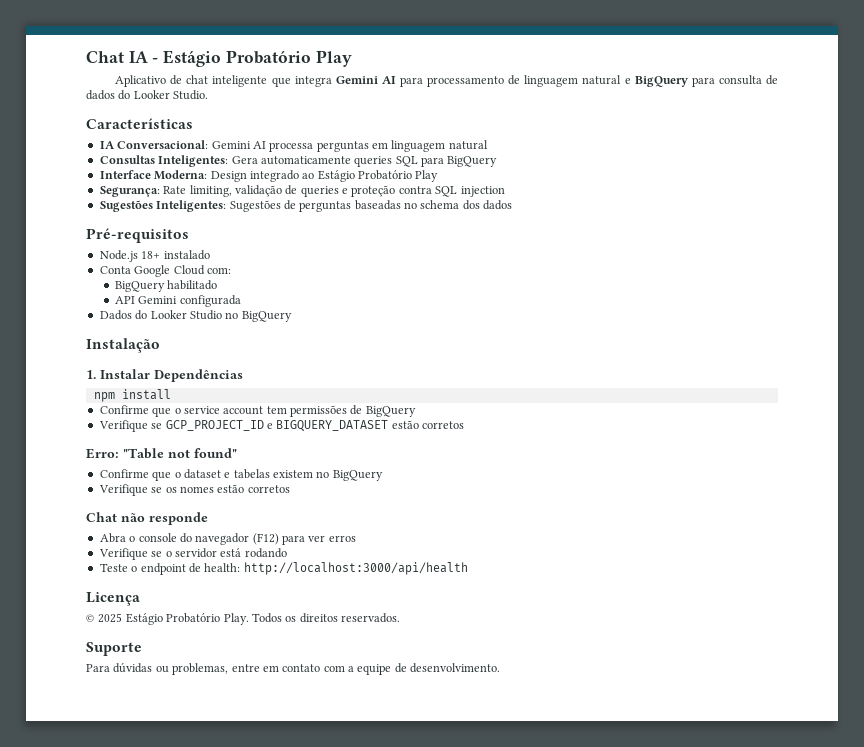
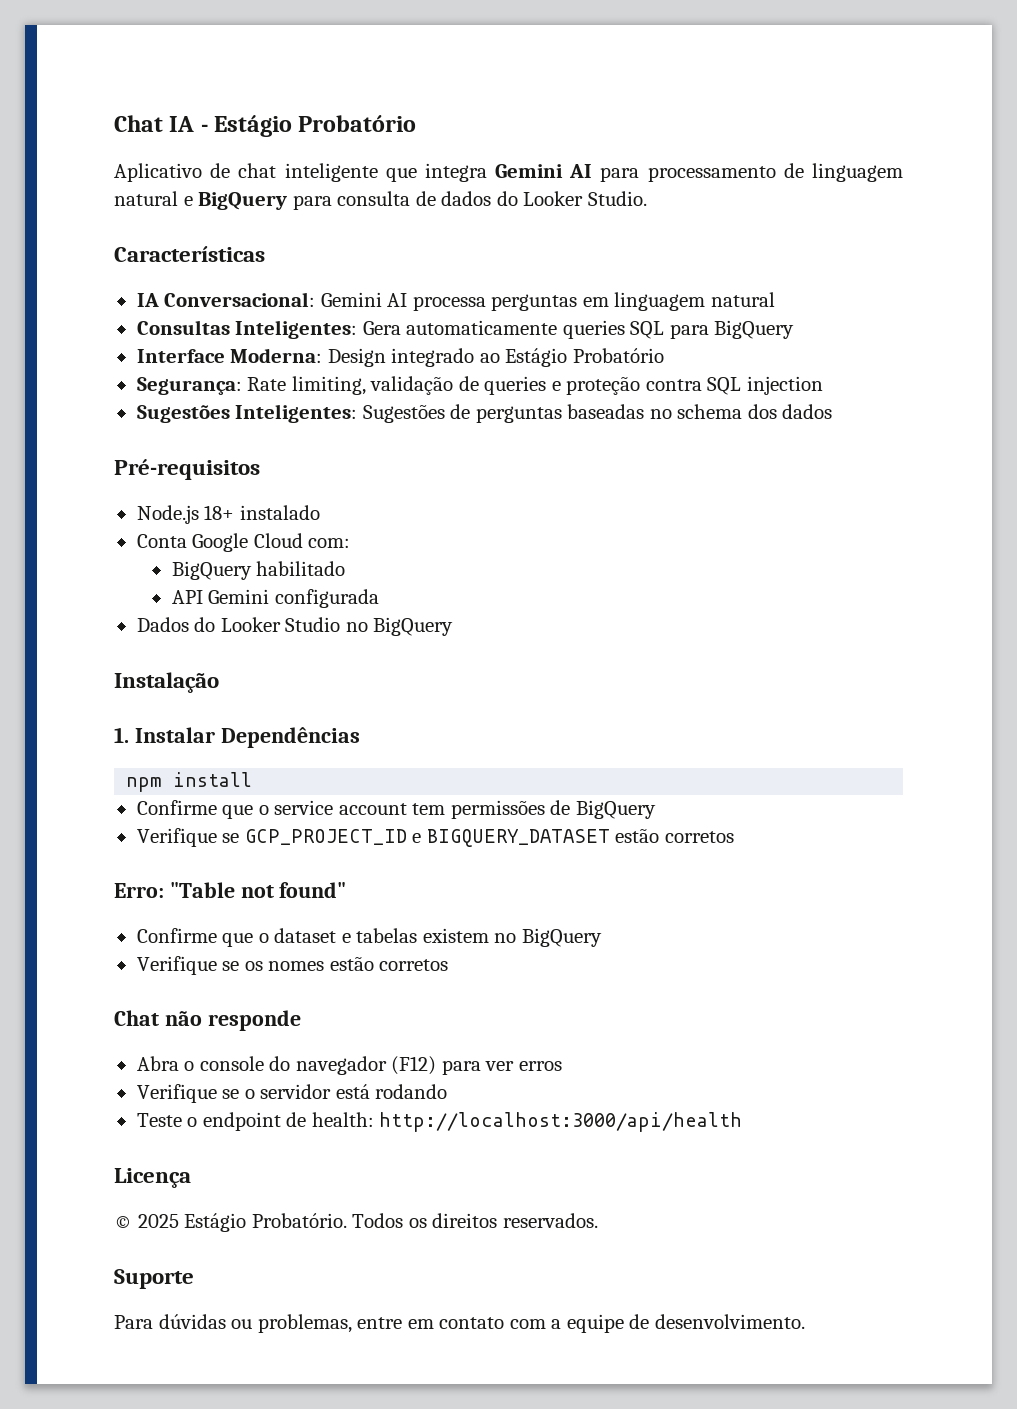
[315,50,352,67] Play -> (417, 123) none
[415,170,439,182] Play -> (664, 355) none
[166,613,249,625] Probatório Play. -> [251,1213,347,1228] Probatório.

